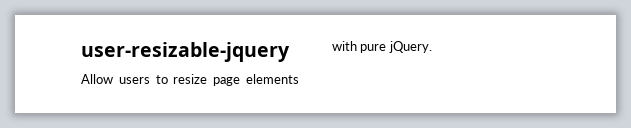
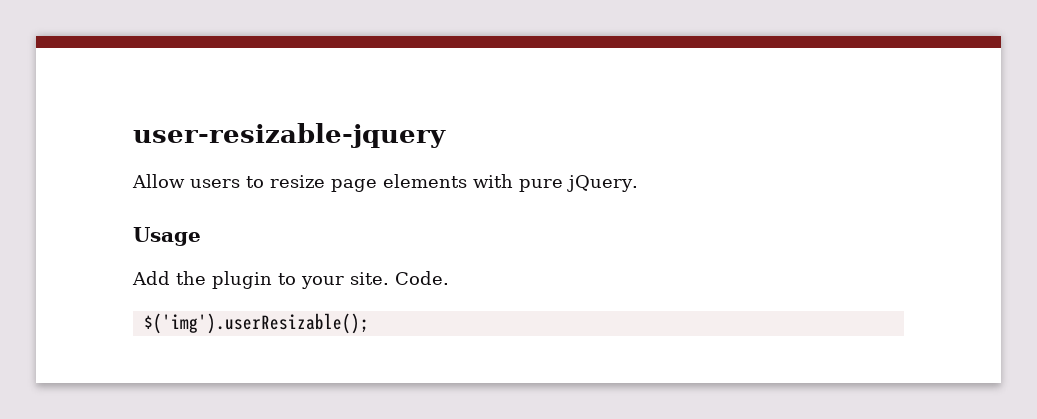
(432, 47) none -> [133,227,201,246] [132,271,449,289] [143,313,369,334] // Usage // Add the plugin to your site. Code. // $('img').userResizable();

